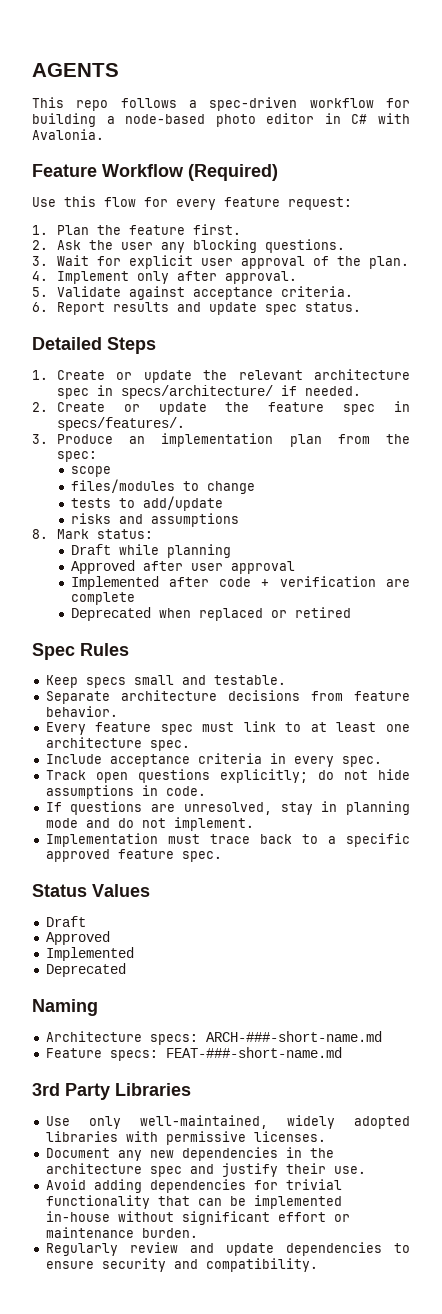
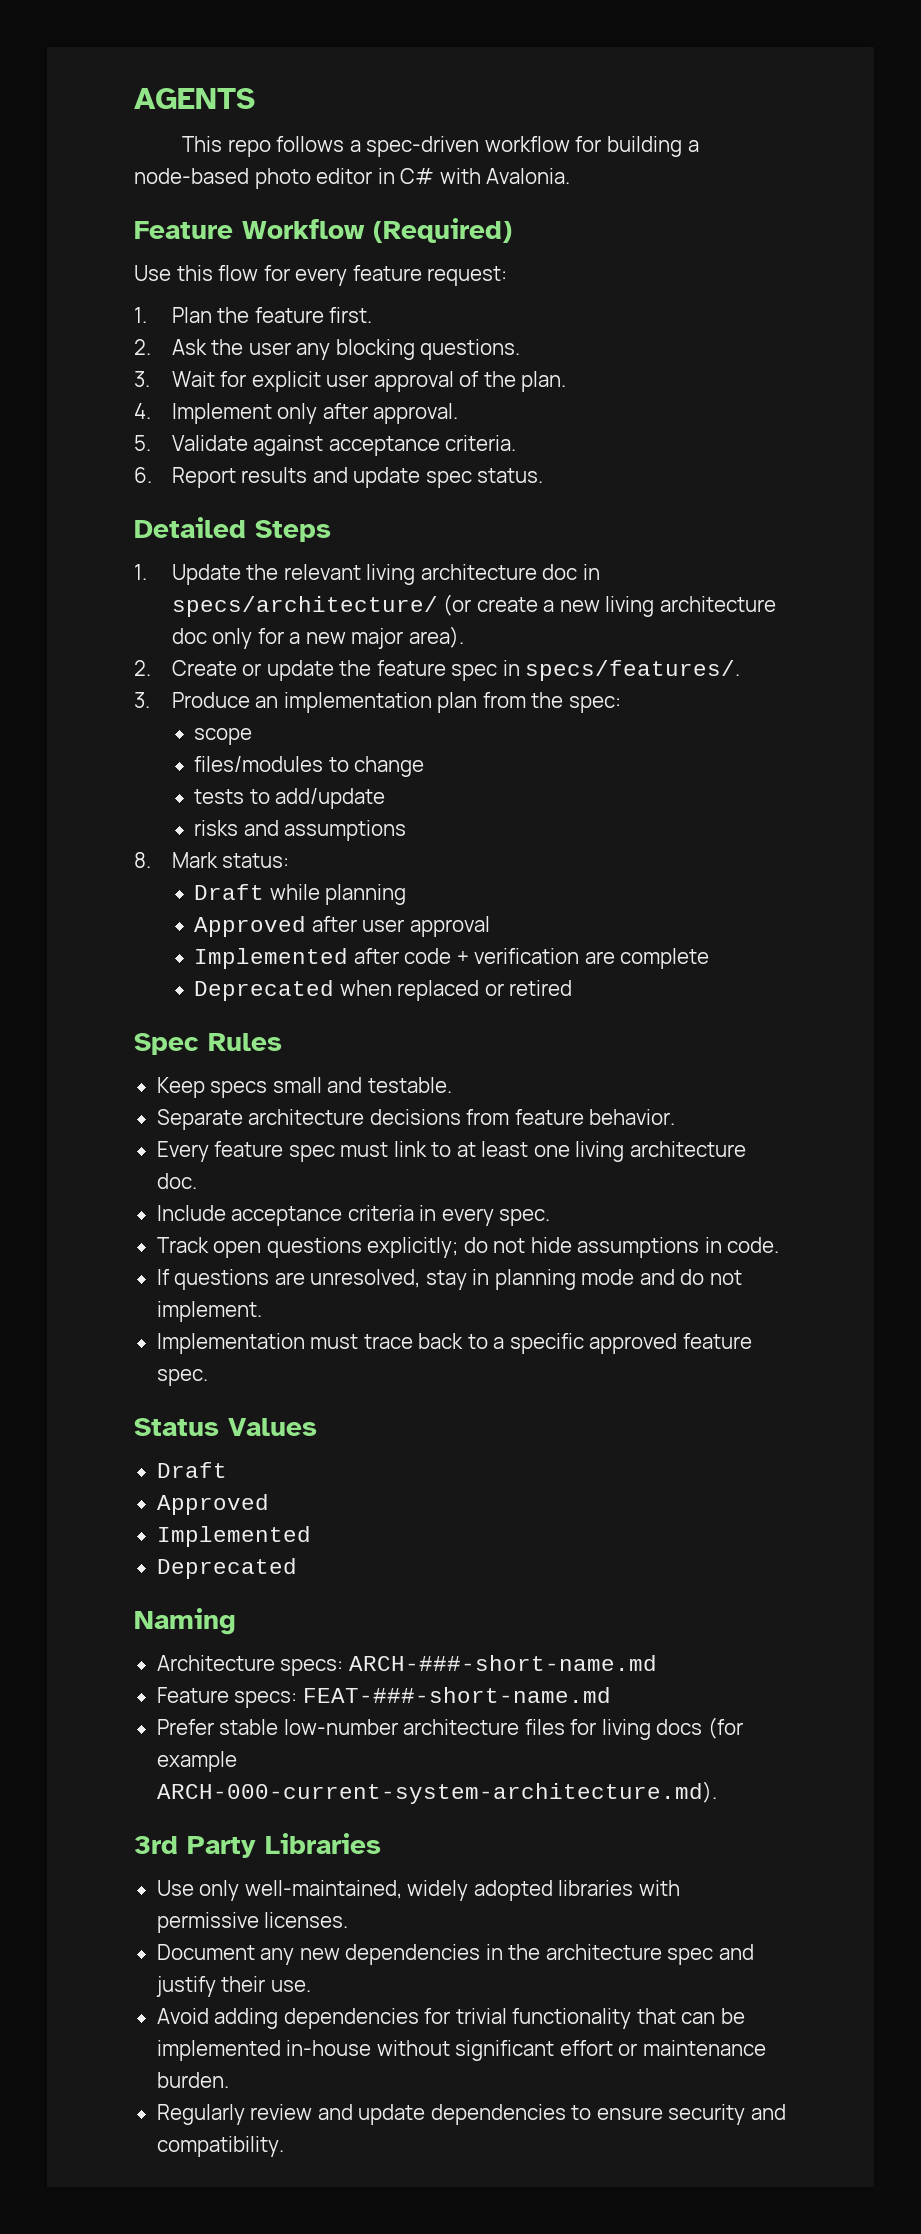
[56,369,410,383] [56,385,361,399] Create or update the relevant architecture spec in specs/architecture/ if needed. -> [171,564,600,585] [171,594,776,617] [171,626,464,649] Update the relevant living architecture doc in specs/architecture/ (or create a new living architecture doc only for a new major area).
[45,737,190,751] architecture spec. -> [575,1141,746,1162] [156,1173,197,1189] living architecture doc.
(342, 1052) none -> [156,1717,743,1740] [156,1751,237,1772] [156,1781,717,1804] // Prefer stable low-number architecture files for living docs (for example ARCH-000-current-system-architecture.md).

